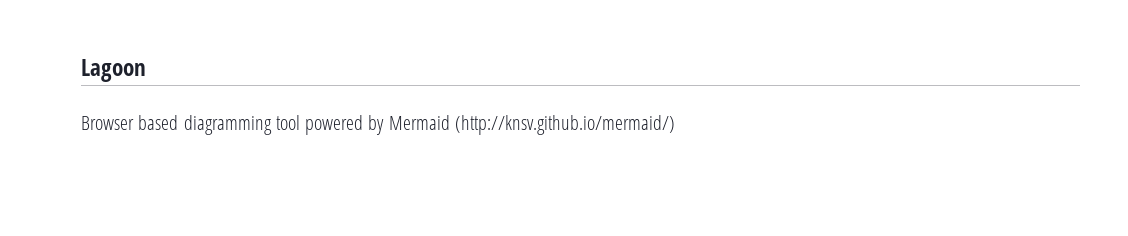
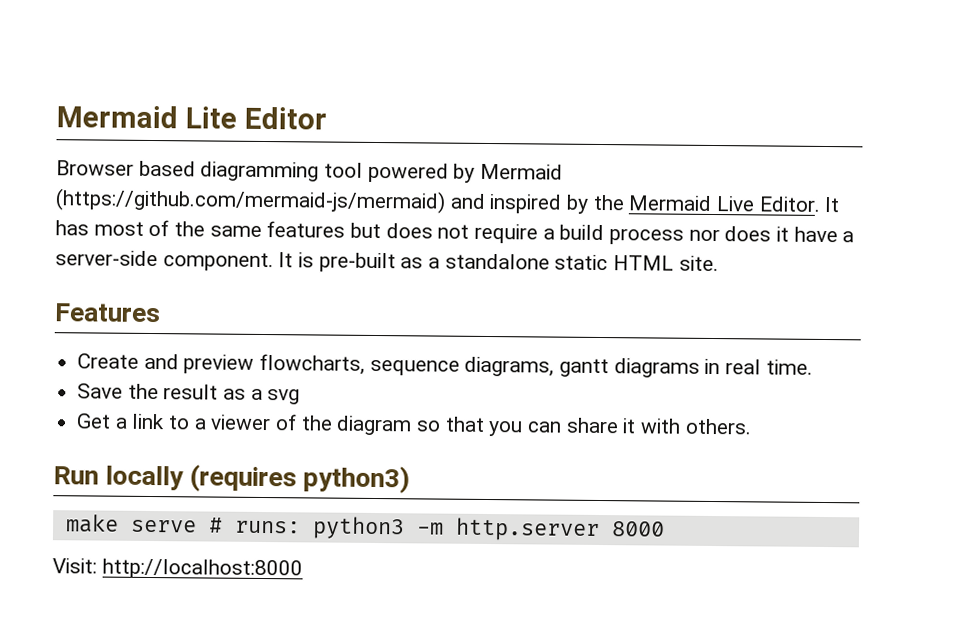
[81,59,146,82] Lagoon -> [56,105,327,130] Mermaid Lite Editor
[454,115,675,135] (http://knsv.github.io/mermaid/) -> [55,188,841,214] [55,219,855,245] [55,250,719,273] [54,303,161,323] [77,353,813,378] [77,383,301,405] [76,413,752,437] [53,464,411,494] [65,514,665,541] [52,558,303,580] (https://github.com/mermaid-js/mermaid) and inspired by the Mermaid Live Editor. It has most of the same features but does not require a build process nor does it have a server-side component. It is pre-built as a standalone static HTML site. // Features // Create and preview flowcharts, sequence diagrams, gantt diagrams in real time. // Save the result as a svg // Get a link to a viewer of the diagram so that you can share it with others. // Run locally (requires python3) // make serve # runs: python3 -m http.server 8000 // Visit: http://localhost:8000

